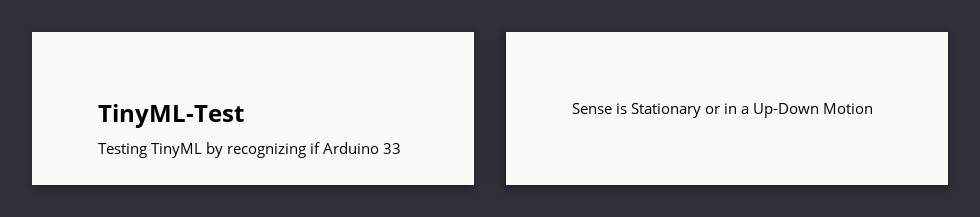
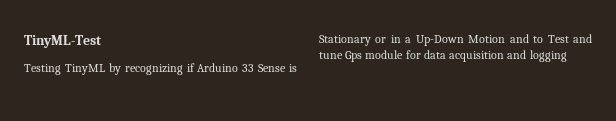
(874, 108) none -> [509,34,592,43] [319,50,567,62] and to Test and tune Gps module for data acquisition and logging

